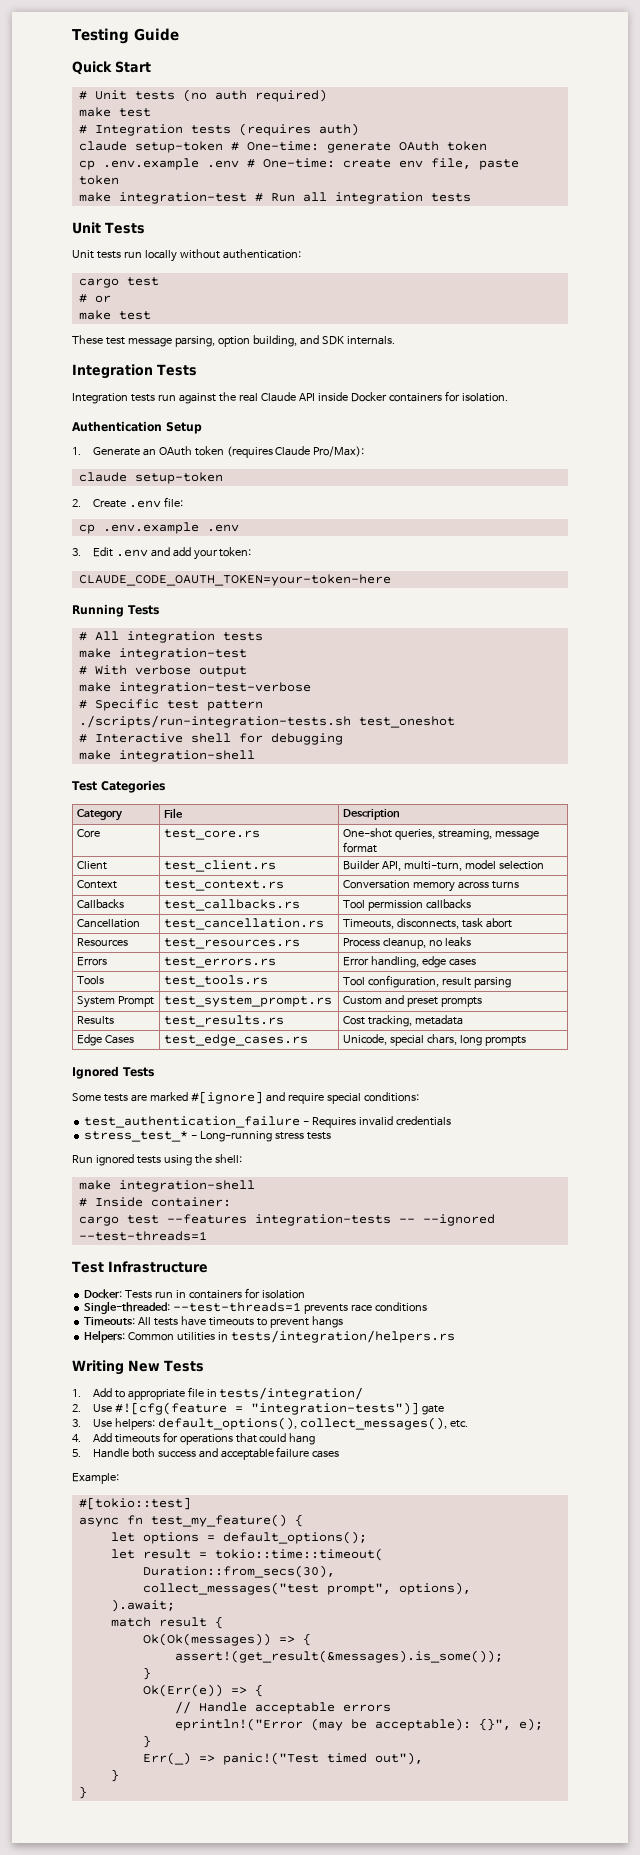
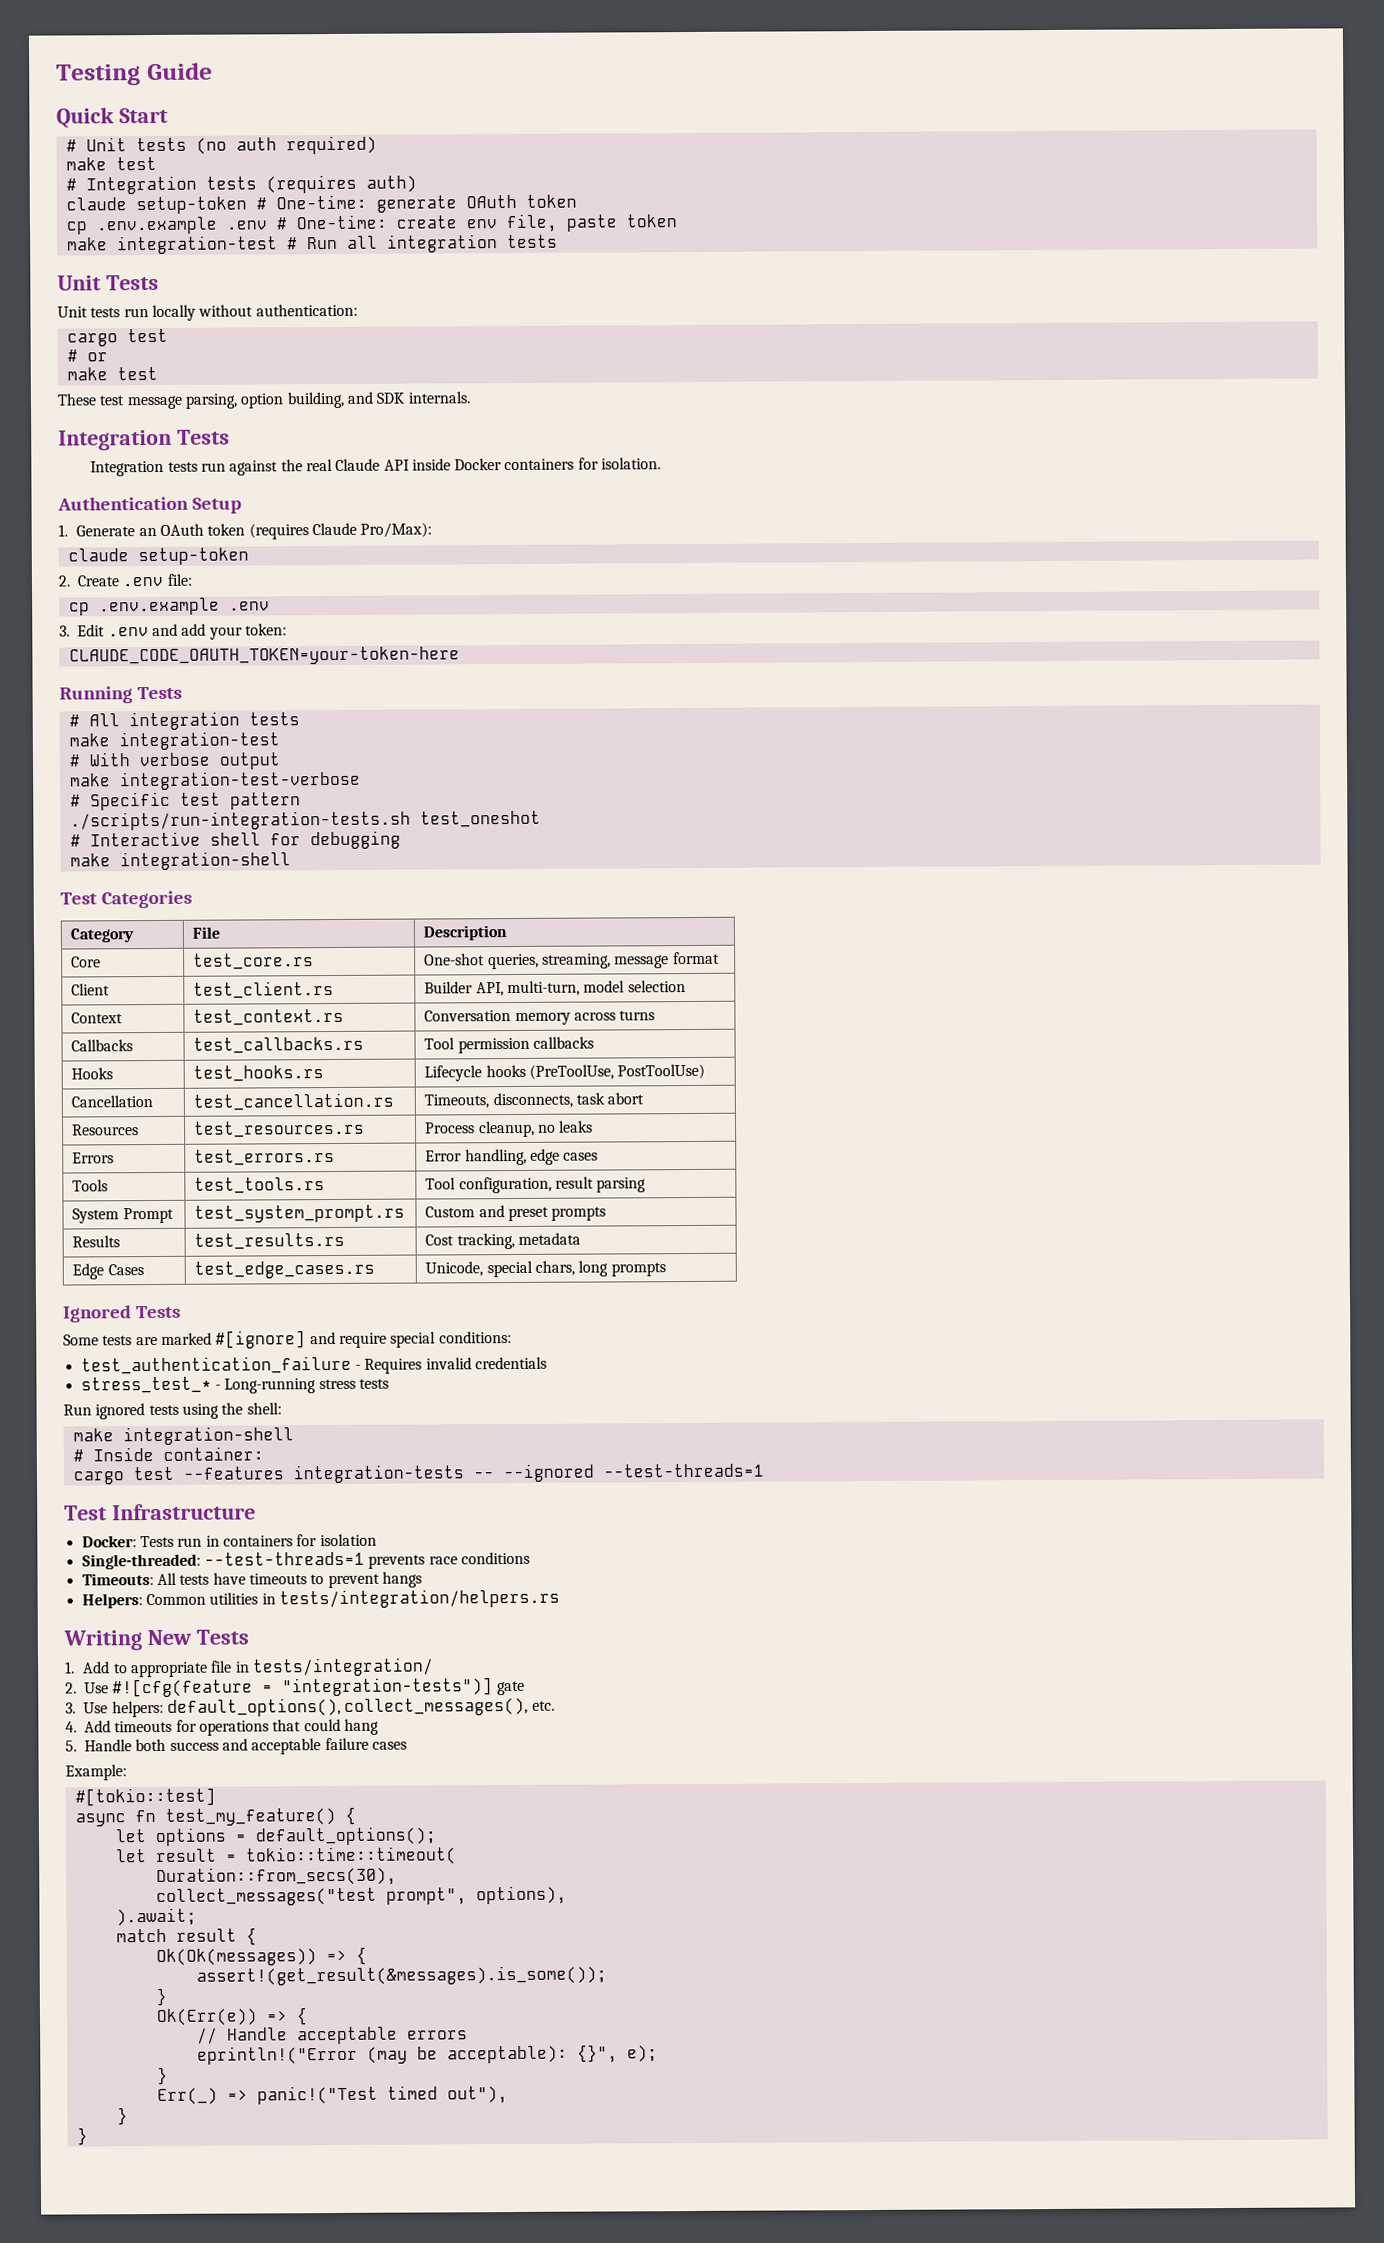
(472, 904) none -> [71,1067,114,1080] [193,1065,325,1082] [424,1063,706,1082] // Hooks | test_hooks.rs | Lifecycle hooks (PreToolUse, PostToolUse)

